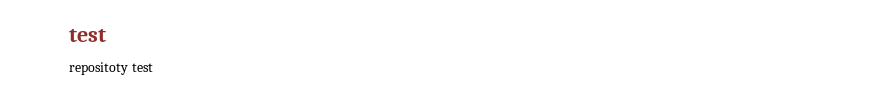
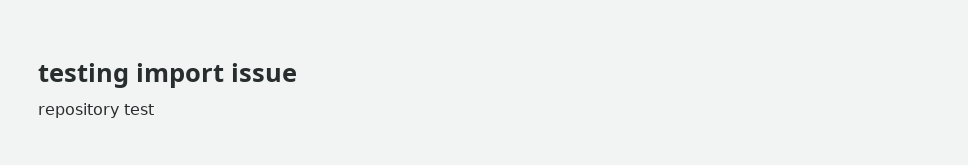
[69,29,106,42] [69,62,153,75] test // repositoty test -> [38,63,297,88] [38,103,154,118] testing import issue // repository test

